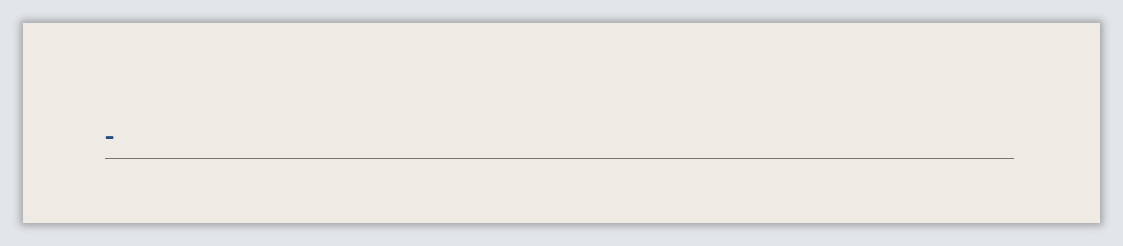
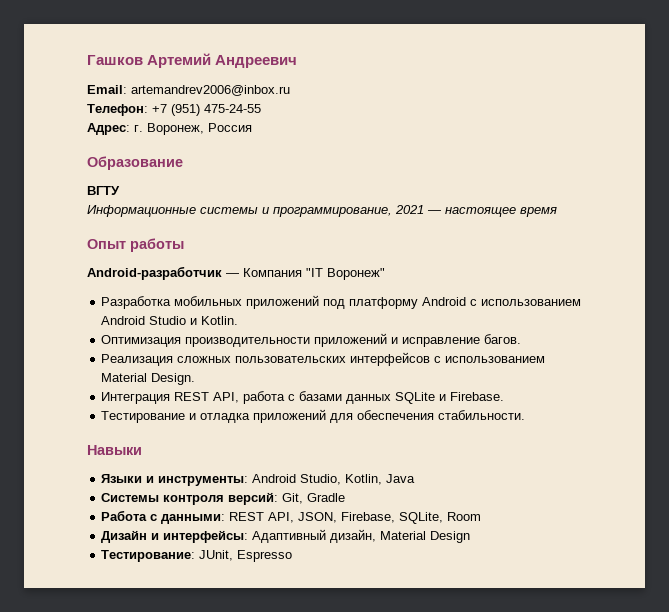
[105,136,114,146] - -> [87,53,298,68] [87,85,290,96] [87,104,261,116] [87,123,252,135] [87,156,183,170] [87,186,120,195] [87,205,557,217] [87,238,184,252] [87,266,385,280] [101,295,582,309] [101,316,239,325] [101,333,522,347] [101,352,546,366] [101,373,196,385] [101,391,505,404] [101,409,526,423] [87,445,142,455] [101,474,416,486] [101,492,346,505] [101,510,482,524] [101,529,471,543] [101,550,293,562] Гашков Артемий Андреевич // Email: artemandrev2006@inbox.ru // Телефон: +7 (951) 475-24-55 // Адрес: г. Воронеж, Россия // Образование // ВГТУ // Информационные системы и программирование, 2021 — настоящее время // Опыт работы // Android-разработчик — Компания "IT Воронеж" // Разработка мобильных приложений под платформу Android с использованием Android Studio и Kotlin. // Оптимизация производительности приложений и исправление багов. // Реализация сложных пользовательских интерфейсов с использованием Material Design. // Интеграция REST API, работа с базами данных SQLite и Firebase. // Тестирование и отладка приложений для обеспечения стабильности. // Навыки // Языки и инструменты: Android Studio, Kotlin, Java // Системы контроля версий: Git, Gradle // Работа с данными: REST API, JSON, Firebase, SQLite, Room // Дизайн и интерфейсы: Адаптивный дизайн, Material Design // Тестирование: JUnit, Espresso

